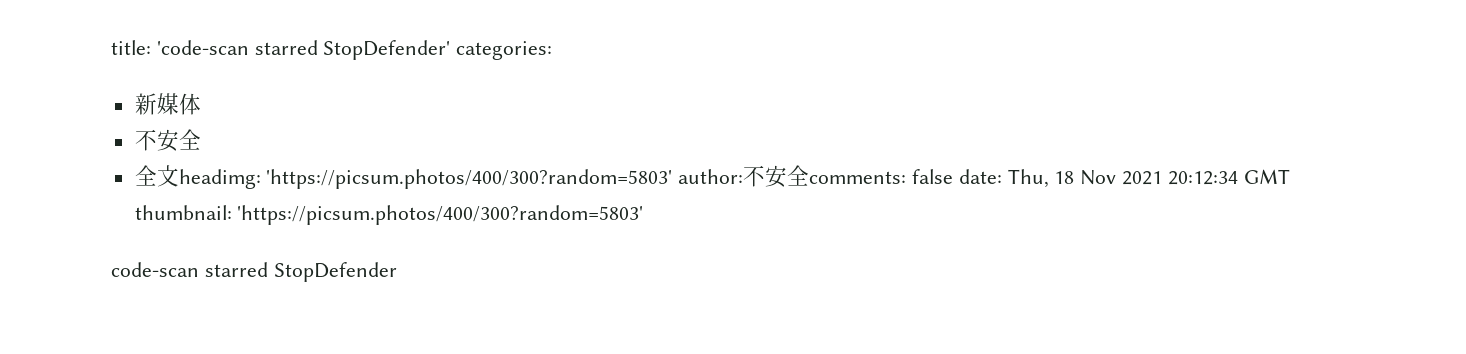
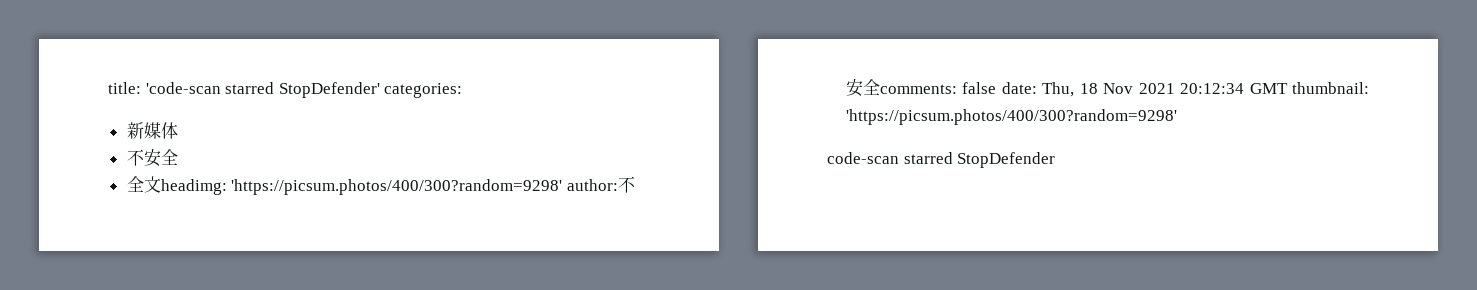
[266,169,673,189] 'https://picsum.photos/400/300?random=5803' -> [231,179,563,195] 'https://picsum.photos/400/300?random=9298'
[237,205,644,225] 'https://picsum.photos/400/300?random=5803' -> [845,109,1177,125] 'https://picsum.photos/400/300?random=9298'

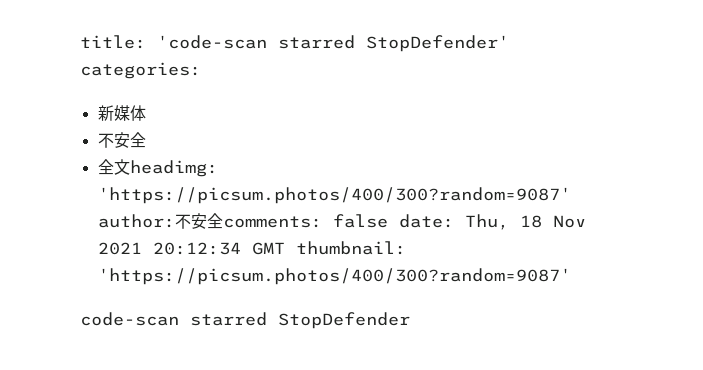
[231,179,563,195] 'https://picsum.photos/400/300?random=9298' -> [97,187,571,204] 'https://picsum.photos/400/300?random=9087'
[845,109,1177,125] 'https://picsum.photos/400/300?random=9298' -> [97,268,571,285] 'https://picsum.photos/400/300?random=9087'

